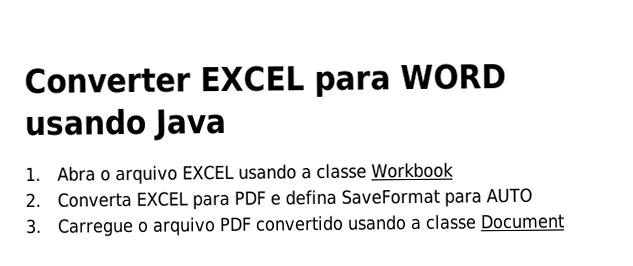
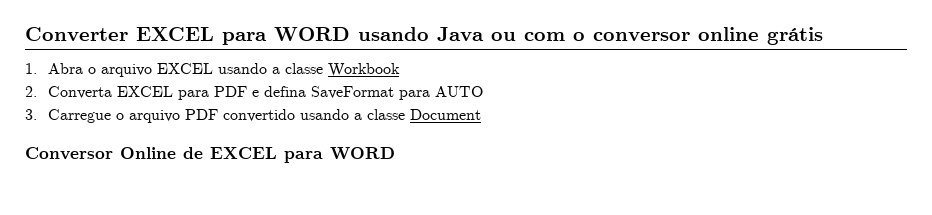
(227, 124) none -> [491,27,823,45] ou com o conversor online grátis
(566, 221) none -> [25,147,395,163] // Conversor Online de EXCEL para WORD

